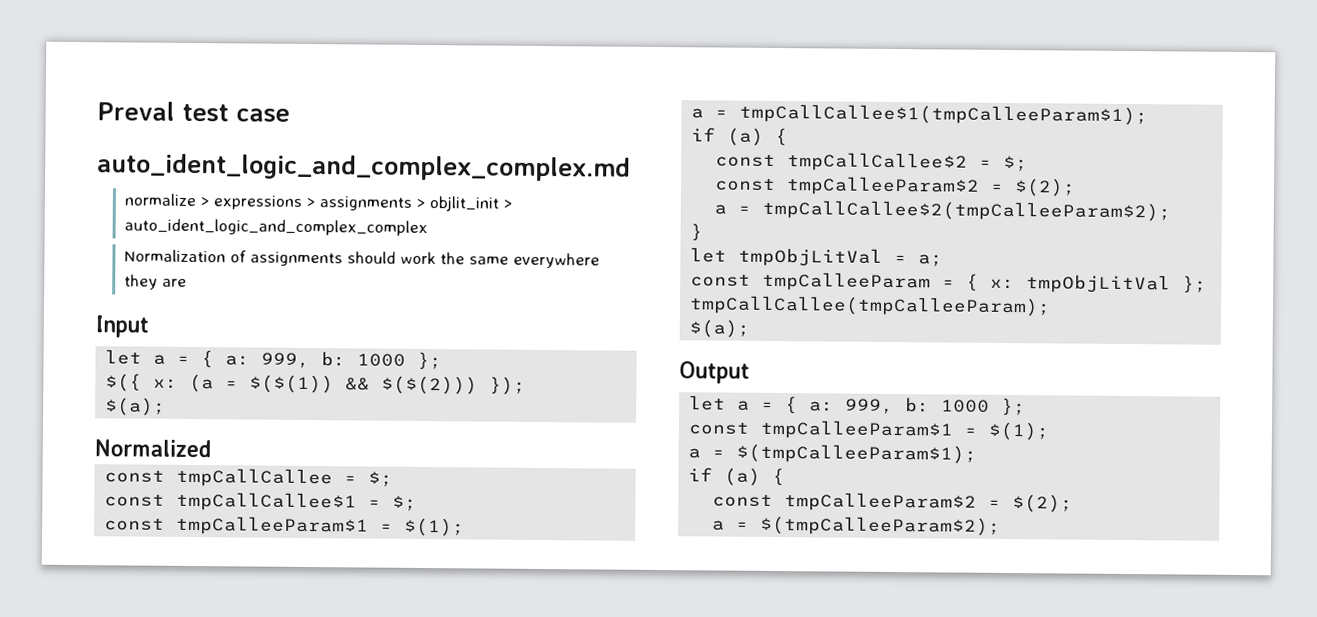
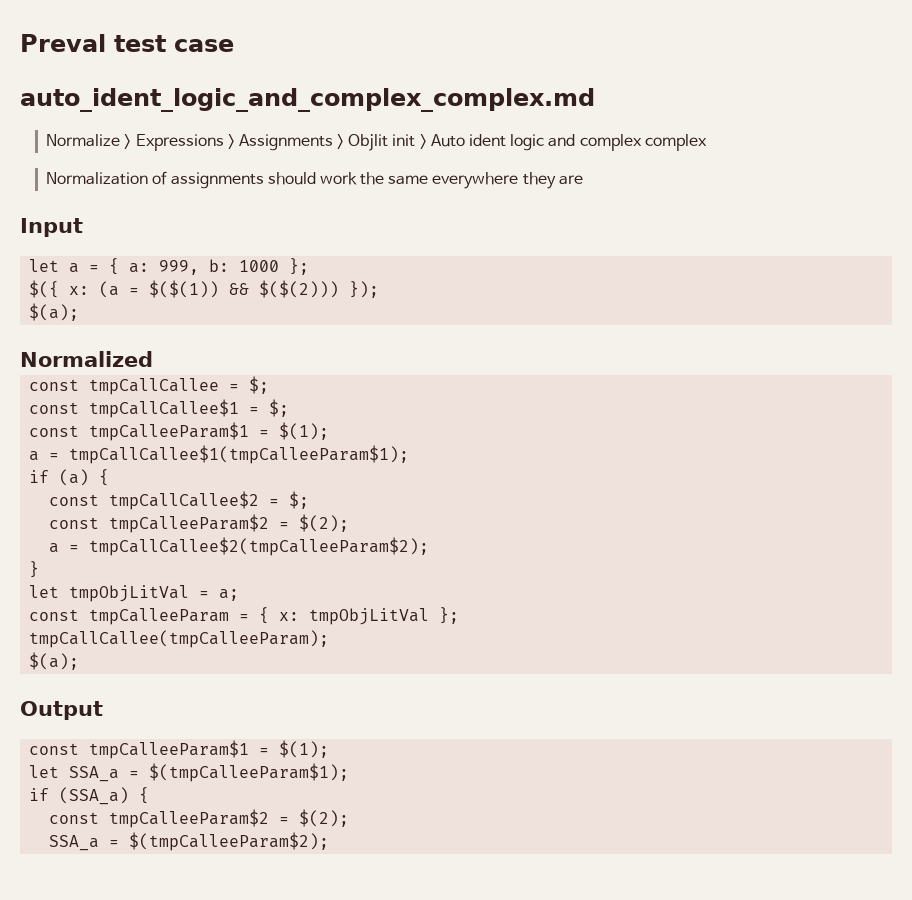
[124,193,513,212] [124,218,429,237] normalize > expressions > assignments > objlit_init > auto_ident_logic_and_complex_complex -> [46,134,707,151] Normalize > Expressions > Assignments > Objlit init > Auto ident logic and complex complex
[689,395,1027,416] [688,419,1051,441] [688,448,702,459] // let a = { a: 999, b: 1000 }; // const tmpCalleeParam$1 = $(1); // a -> [29,740,330,759] [29,765,120,782] // const tmpCalleeParam$1 = $(1); // let SSA_a
[724,467,762,486] (a) -> [59,787,130,805] (SSA_a)
[712,520,726,531] a -> [49,835,100,851] SSA_a

